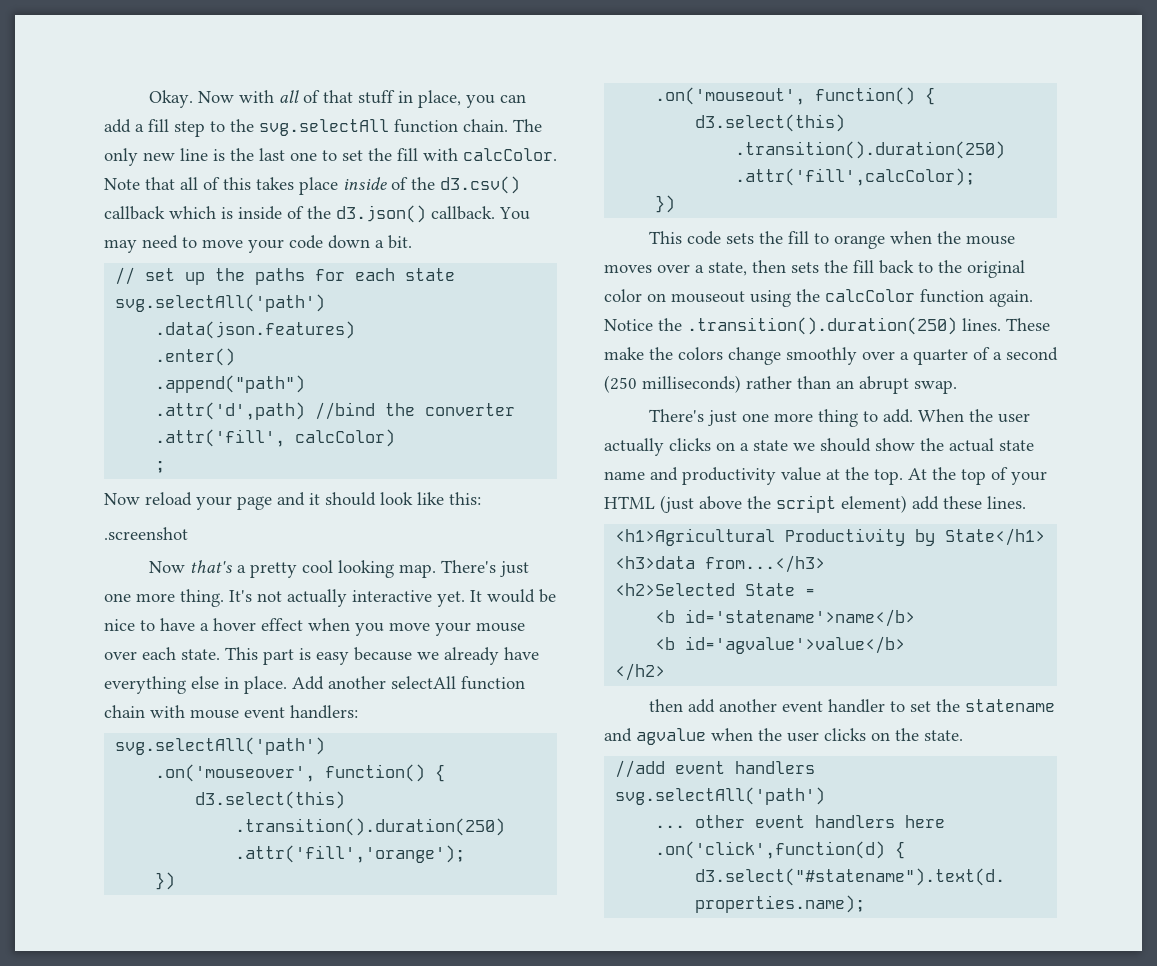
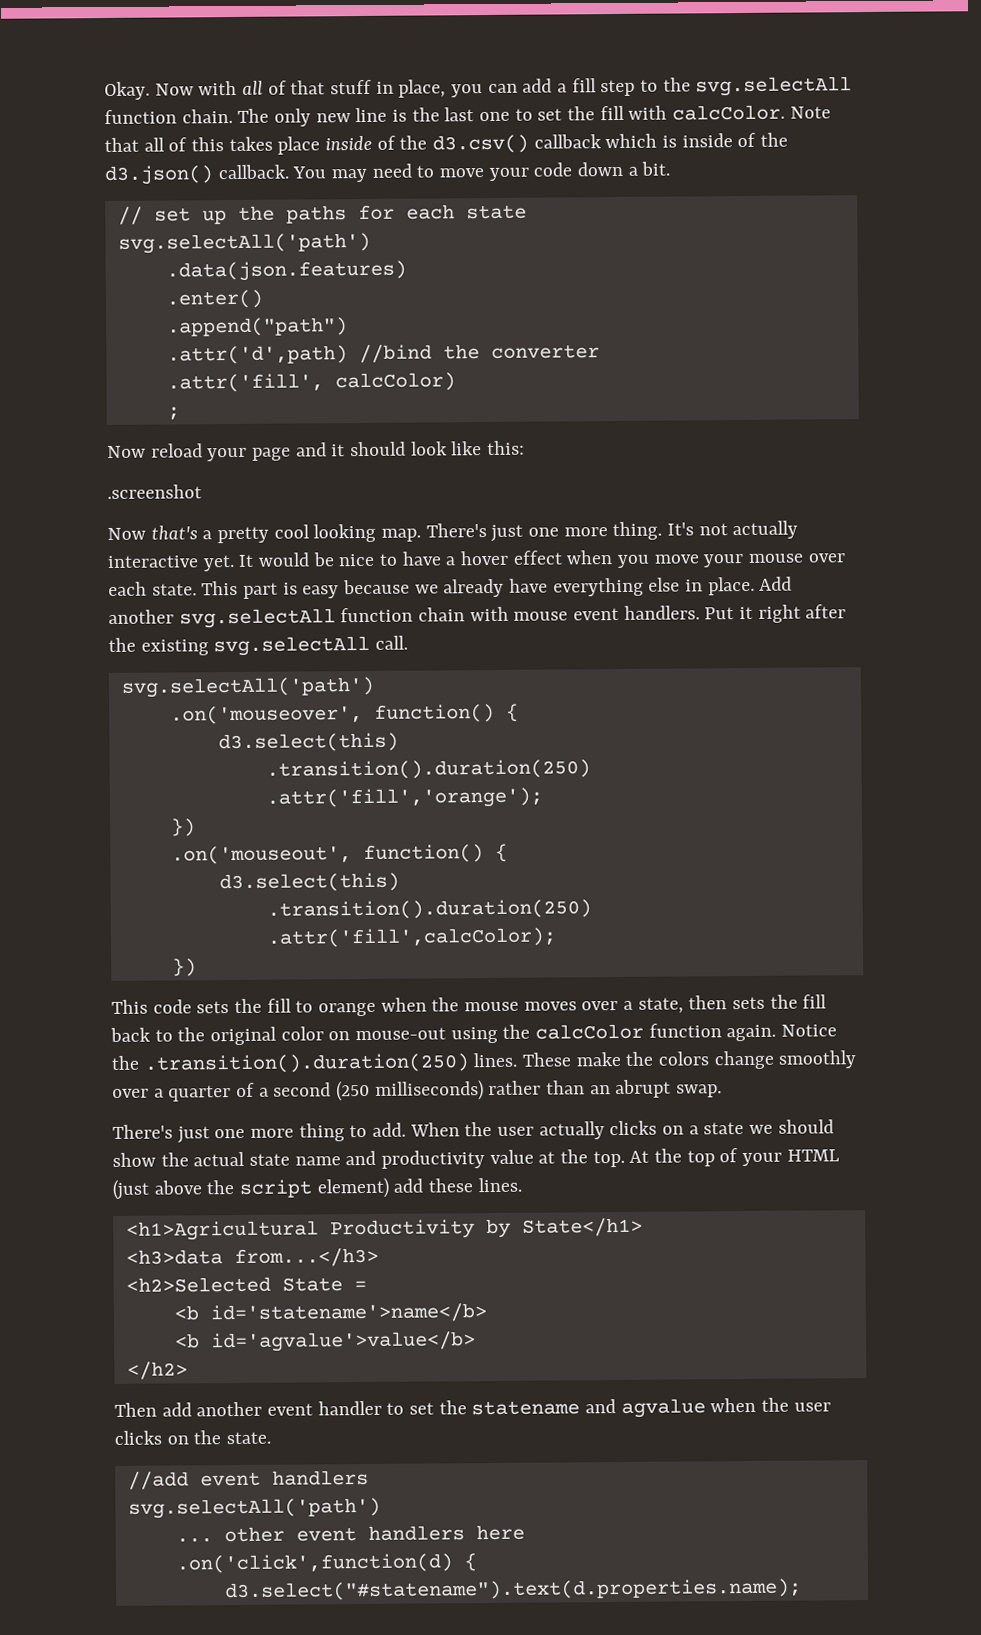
[391,676,456,689] selectAll -> [178,608,336,629] svg.selectAll
[290,705,358,719] handlers: -> [623,604,847,623] [108,635,409,657] handlers. Put it right after the existing svg.selectAll call.
[671,291,745,303] mouseout -> [355,1027,447,1041] mouse-out
[649,699,684,712] then -> [114,1402,157,1417] Then

